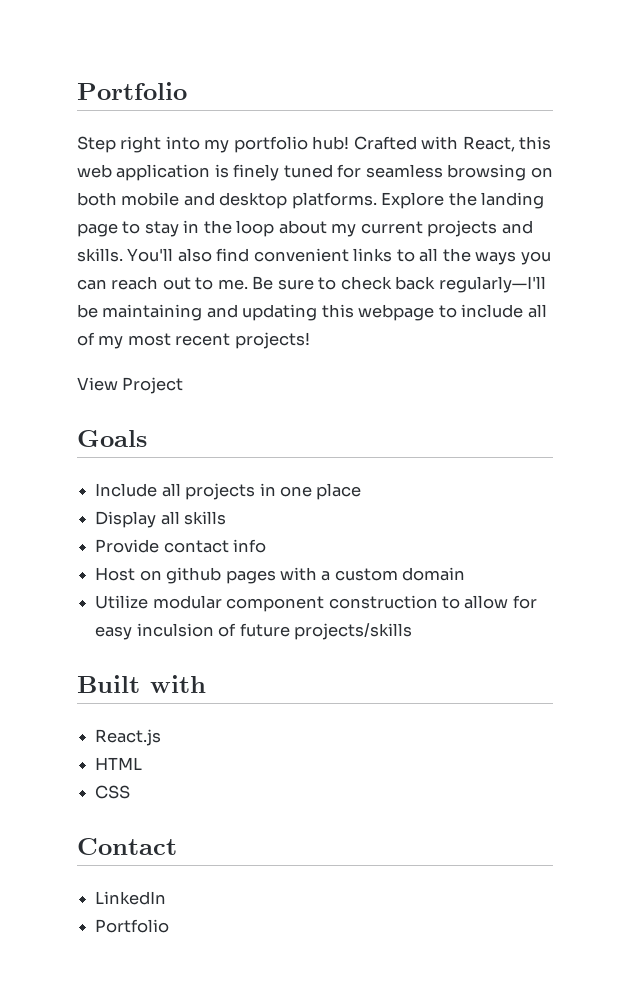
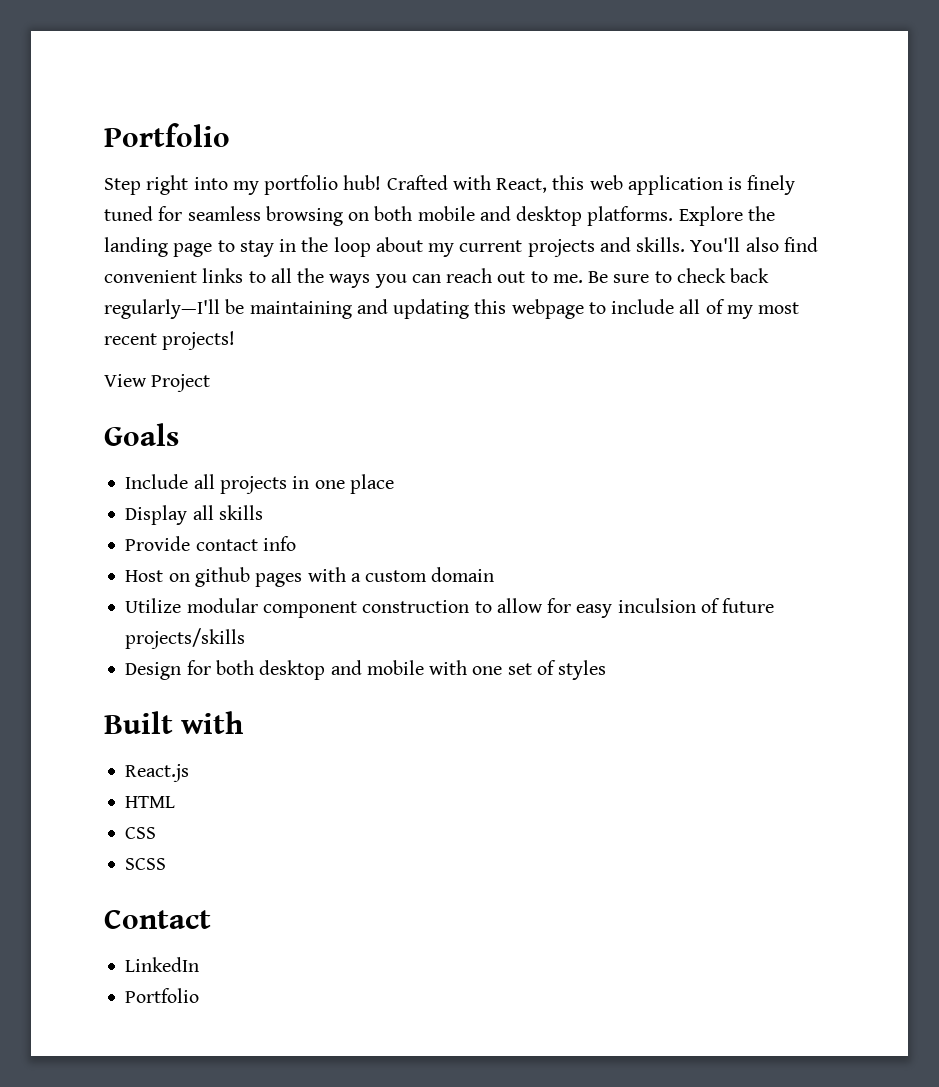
(412, 631) none -> [125,660,607,680] // Design for both desktop and mobile with one set of styles
(131, 792) none -> [125,858,167,870] // SCSS

